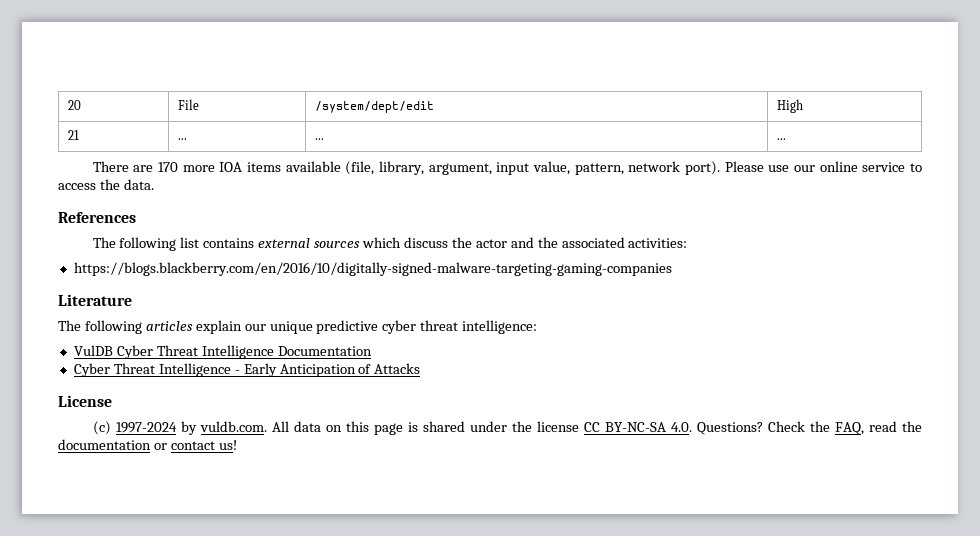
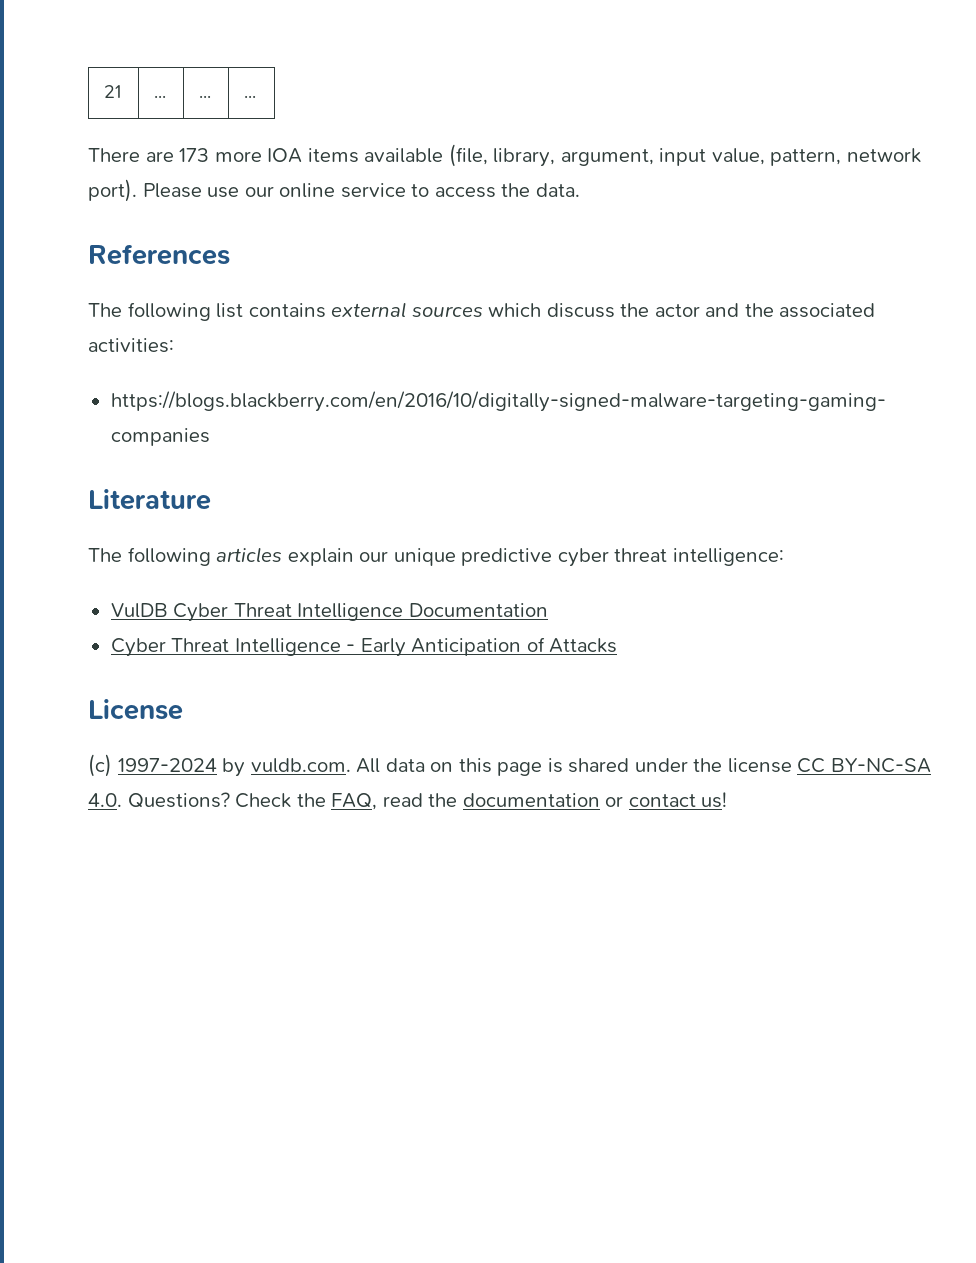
[67,100,81,110] [177,99,199,110] [314,101,434,113] [776,99,803,113] 20 | File | /system/dept/edit | High // -> (104, 91) none
[157,162,178,172] 170 -> [179,148,210,162] 173

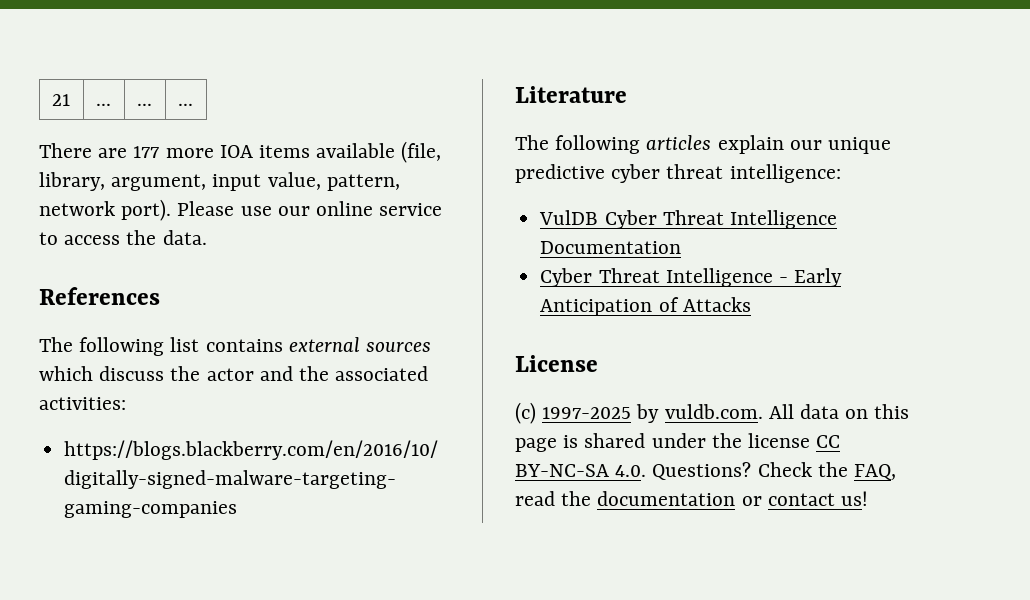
[179,148,210,162] 173 -> [133,146,160,158] 177
[117,758,217,772] 1997-2024 -> [542,407,632,419] 1997-2025

